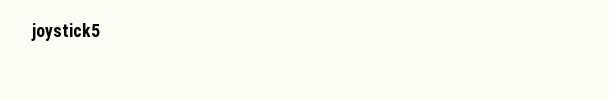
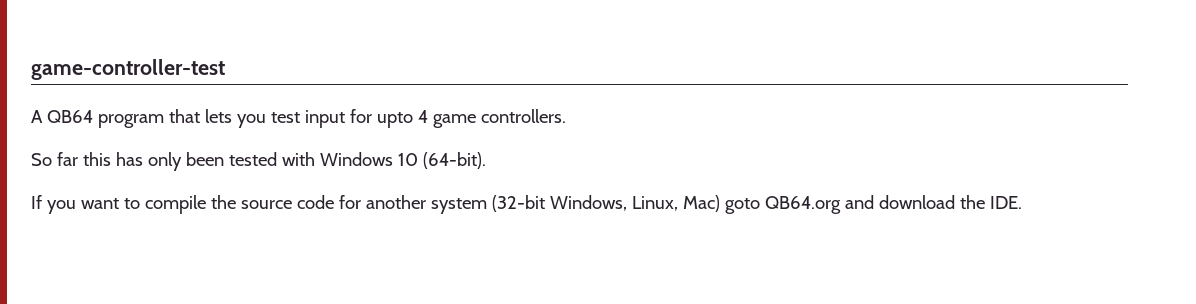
[31,23,100,41] joystick5 -> [31,59,225,80] [31,109,566,128] [31,152,486,171] [31,195,1022,214] game-controller-test // A QB64 program that lets you test input for upto 4 game controllers. // So far this has only been tested with Windows 10 (64-bit). // If you want to compile the source code for another system (32-bit Windows, Linux, Mac) goto QB64.org and download the IDE.

